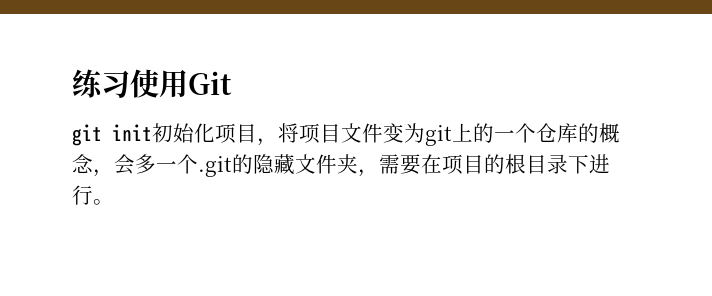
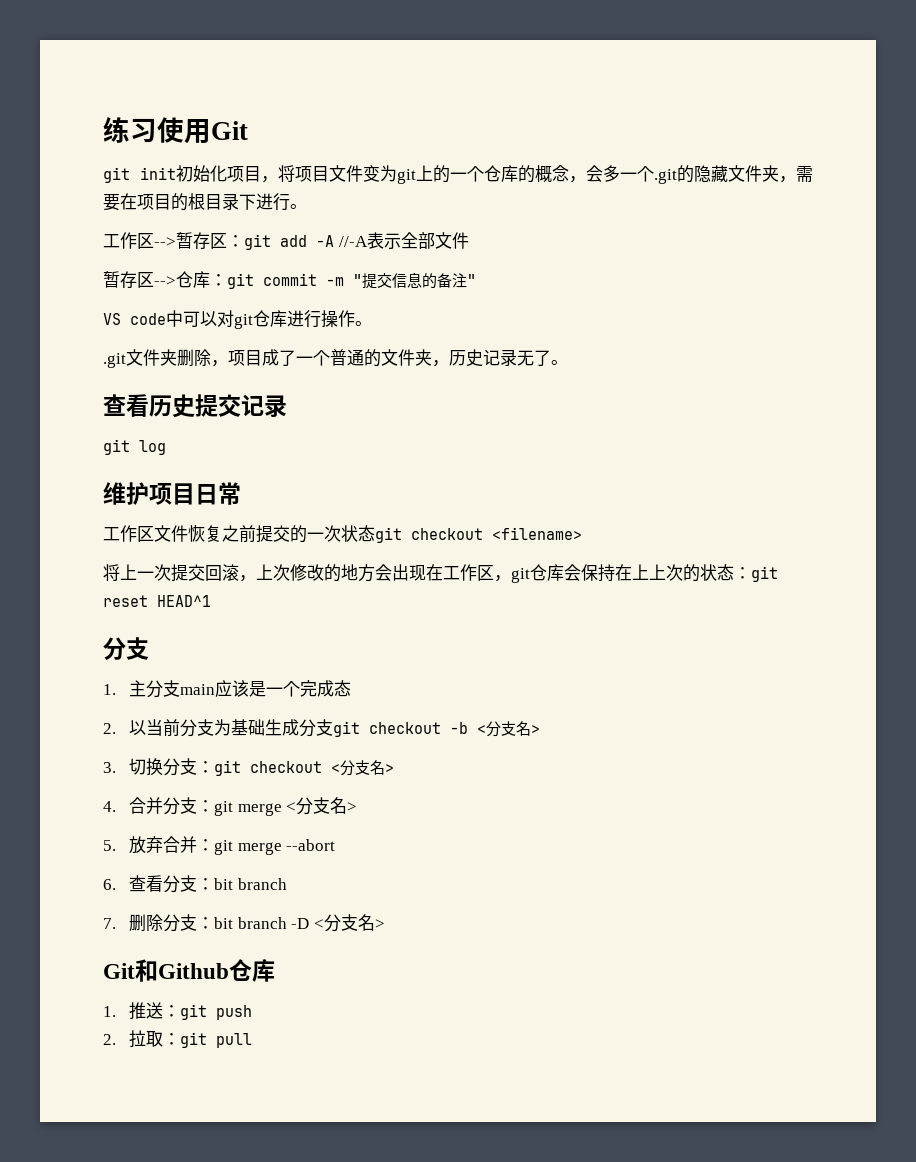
(114, 202) none -> [103,232,469,250] [103,271,476,289] [103,310,372,329] [103,349,568,368] [103,394,287,418] [103,439,166,455] [103,482,241,505] [103,525,582,543] [103,564,778,583] [103,595,211,607] [103,637,149,660] [103,680,351,698] [103,719,540,737] [103,758,394,776] [103,797,358,816] [103,836,336,855] [103,875,287,893] [103,914,385,932] [103,959,275,982] [103,1002,252,1020] [103,1030,252,1048] // 工作区-->暂存区：git add -A //-A表示全部文件 // 暂存区-->仓库：git commit -m "提交信息的备注" // VS code中可以对git仓库进行操作。 // .git文件夹删除，项目成了一个普通的文件夹，历史记录无了。 // 查看历史提交记录 // git log // 维护项目日常 // 工作区文件恢复之前提交的一次状态git checkout <filename> // 将上一次提交回滚，上次修改的地方会出现在工作区，git仓库会保持在上上次的状态：git reset HEAD^1 // 分支 // 1.主分支main应该是一个完成态 // 2.以当前分支为基础生成分支git checkout -b <分支名> // 3.切换分支：git checkout <分支名> // 4.合并分支：git merge <分支名> // 5.放弃合并：git merge --abort // 6.查看分支：bit branch // 7.删除分支：bit branch -D <分支名> // Git和Github仓库 // 1.推送：git push // 2.拉取：git pull

